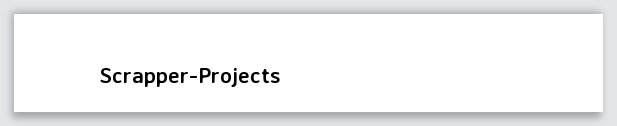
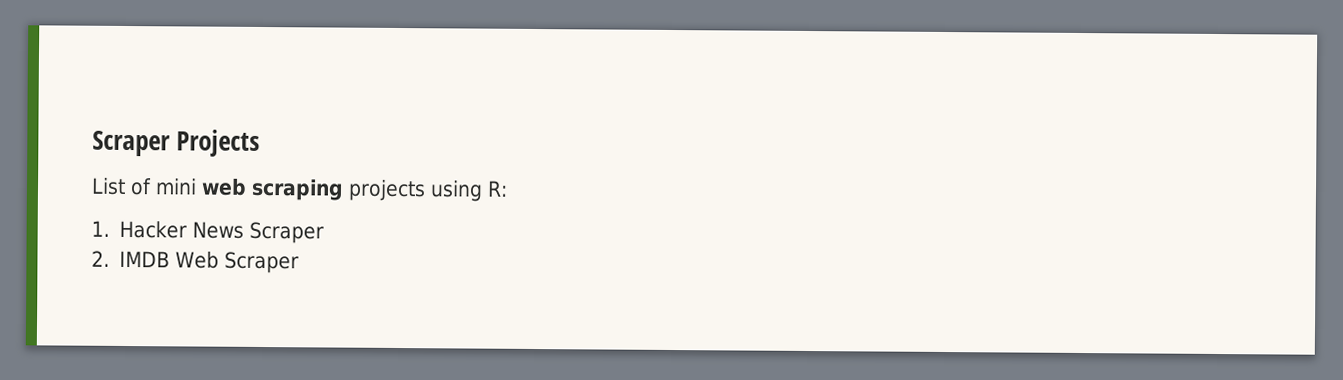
[99,68,281,87] Scrapper-Projects -> [92,129,261,157] [91,177,508,202] [91,220,325,244] [91,250,300,274] Scraper Projects // List of mini web scraping projects using R: // 1. Hacker News Scraper // 2. IMDB Web Scraper

